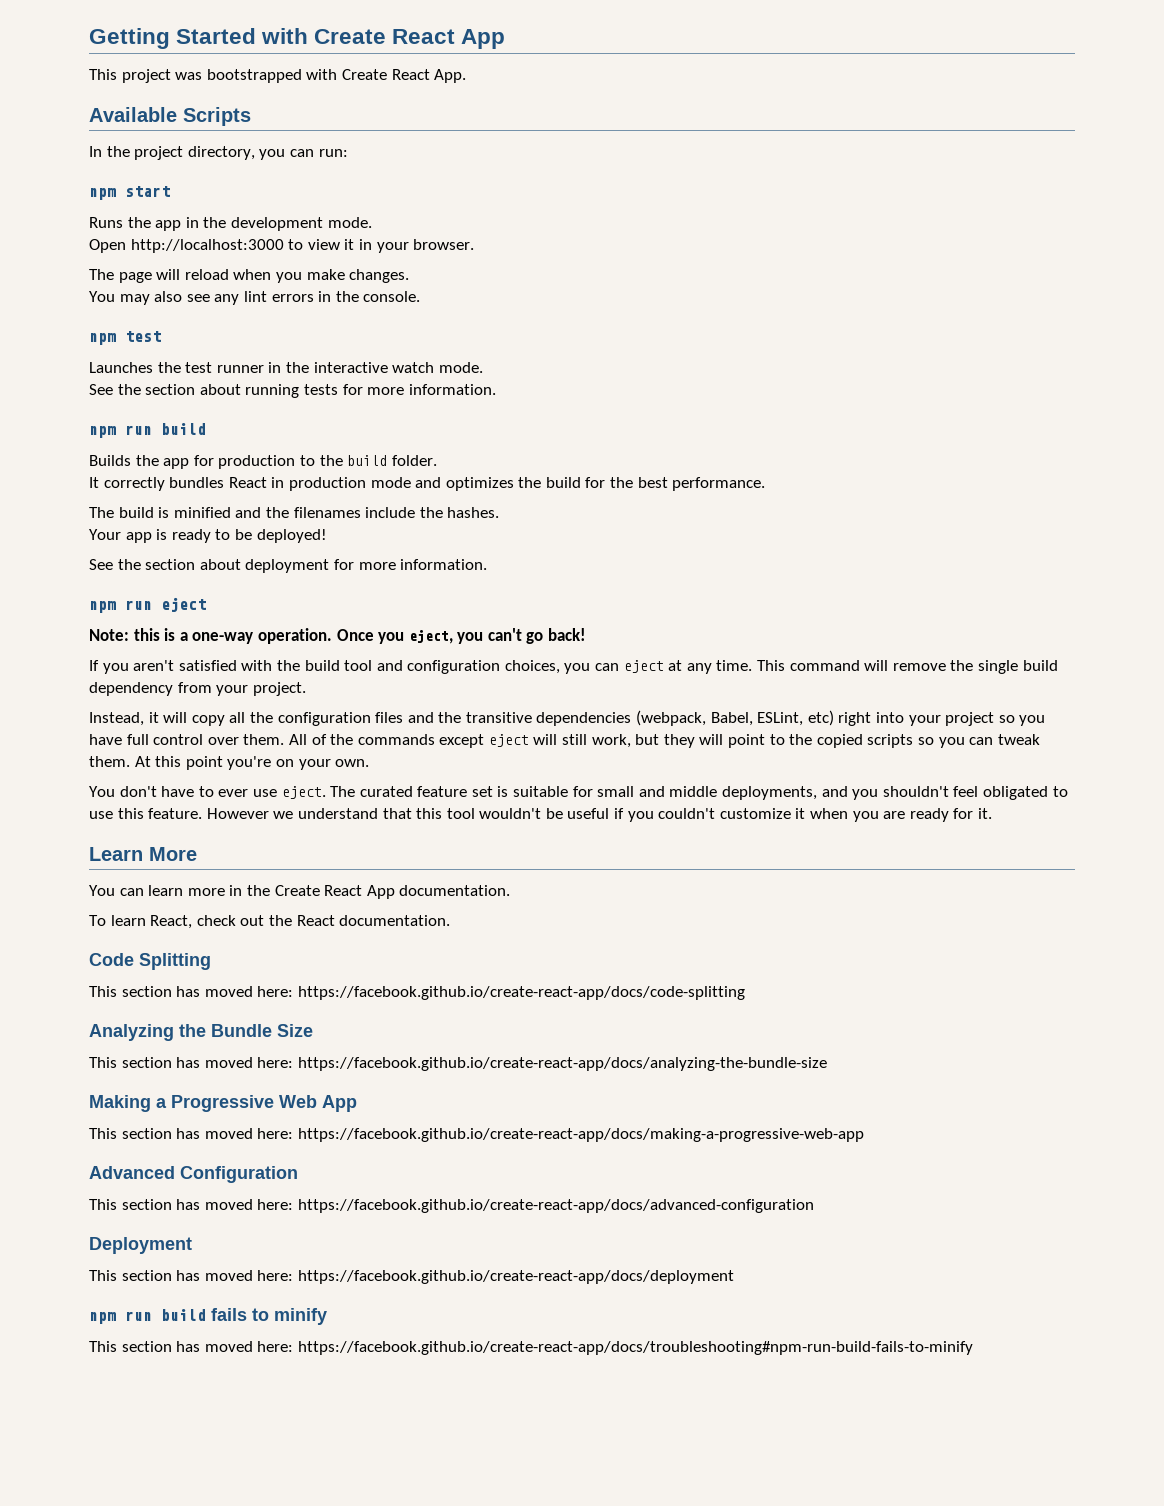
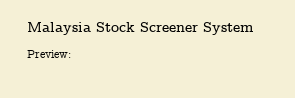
[89,28,506,49] [89,69,467,83] [89,107,251,126] [89,146,348,160] [89,186,170,200] [89,217,372,231] [89,239,475,253] [89,269,410,283] [89,291,421,305] [89,331,161,345] [89,362,483,373] [89,384,496,398] [89,423,206,438] [89,455,437,469] [89,477,766,491] [89,507,500,518] [89,529,327,543] [89,559,488,573] [89,597,206,613] [89,628,587,644] [89,660,1058,674] [89,682,306,696] [89,710,1046,726] [89,734,1040,748] [89,756,370,770] [89,786,1068,800] [89,808,992,822] [89,847,197,861] [89,885,511,899] [89,915,451,929] [89,953,211,970] [89,986,745,1000] [89,1024,313,1041] [89,1057,827,1071] [89,1095,357,1112] [89,1128,864,1142] [89,1166,298,1183] [89,1199,814,1213] [89,1237,192,1254] [89,1270,734,1284] [89,1308,327,1325] [89,1341,973,1355] Getting Started with Create React App // This project was bootstrapped with Create React App. // Available Scripts // In the project directory, you can run: // npm start // Runs the app in the development mode. // Open http://localhost:3000 to view it in your browser. // The page will reload when you make changes. // You may also see any lint errors in the console. // npm test // Launches the test runner in the interactive watch mode. // See the section about running tests for more information. // npm run build // Builds the app for production to the build folder. // It correctly bundles React in production mode and optimizes the build for the best performance. // The build is minified and the filenames include the hashes. // Your app is ready to be deployed! // See the section about deployment for more information. // npm run eject // Note: this is a one-way operation. Once you eject, you can't go back! // If you aren't satisfied with the build tool and configuration choices, you can eject at any time. This command will remove the single build dependency from your project. // Instead, it will copy all the configuration files and the transitive dependencies (webpack, Babel, ESLint, etc) right into your project so you have full control over them. All of the commands except eject will still work, but they will point to the copied scripts so you can tweak them. At this point you're on your own. // You don't have to ever use eject. The curated feature set is suitable for small and middle deployments, and you shouldn't feel obligated to use this feature. However we understand that this tool wouldn't be useful if you couldn't customize it when you are ready for it. // Learn More // You can learn more in the Create React App documentation. // To learn React, check out the React documentation. // Code Splitting // This section has moved here: https://facebook.github.io/create-react-app/docs/code-splitting // Analyzing the Bundle Size // This section has moved here: https://facebook.github.io/create-react-app/docs/analyzing-the-bundle-size // Making a Progressive Web App // This section has moved here: https://facebook.github.io/create-react-app/docs/making-a-progressive-web-app // Advanced Configuration // This section has moved here: https://facebook.github.io/create-react-app/docs/advanced-configuration // Deployment // This section has moved here: https://facebook.github.io/create-react-app/docs/deployment // npm run build fails to minify // This section has moved here: https://facebook.github.io/create-react-app/docs/troubleshooting#npm-run-build-fails-to-minify -> [27,22,254,35] [27,50,71,58] Malaysia Stock Screener System // Preview:

